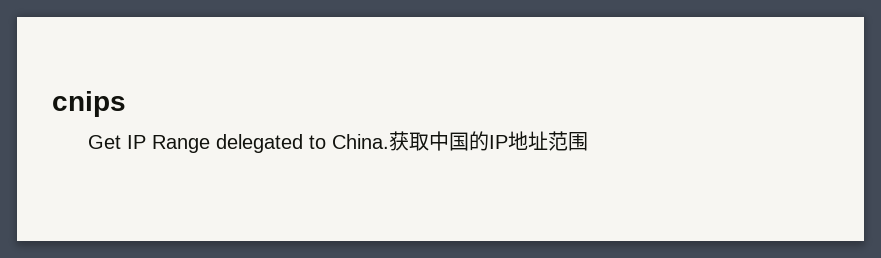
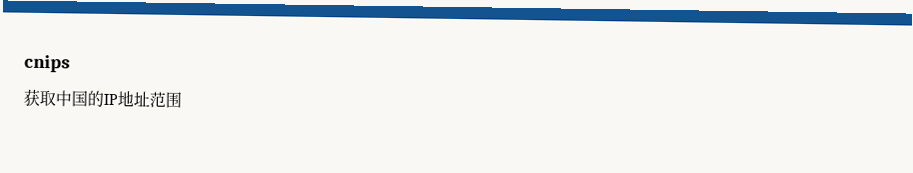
[88,134,390,153] Get IP Range delegated to China. -> (70, 63) none

